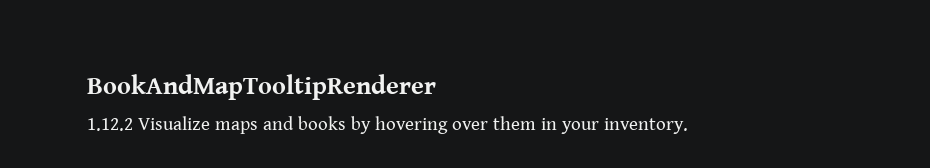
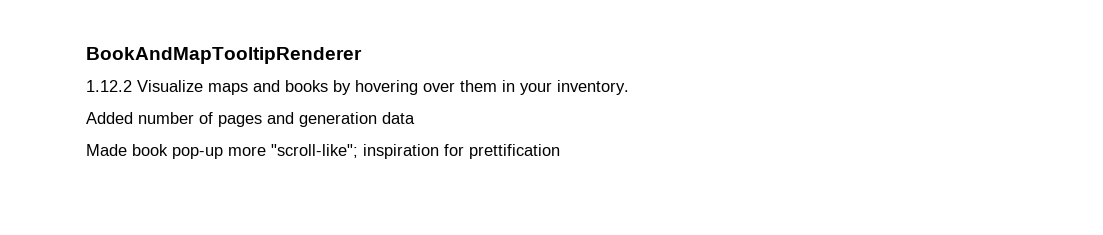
(688, 126) none -> [86,112,415,127] [86,144,560,159] // Added number of pages and generation data // Made book pop-up more "scroll-like"; inspiration for prettification

